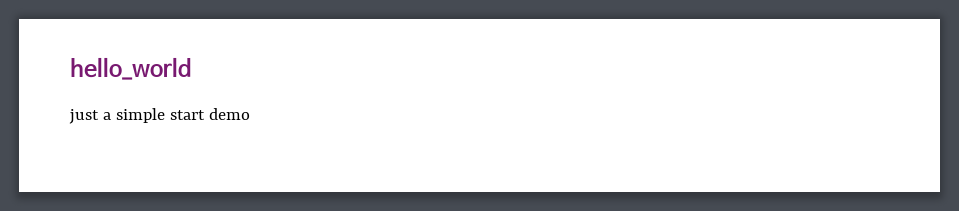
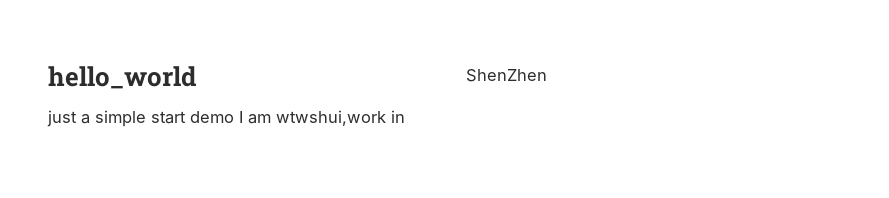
(250, 114) none -> [239,110,405,126] [466,69,547,82] I am wtwshui,work in ShenZhen

